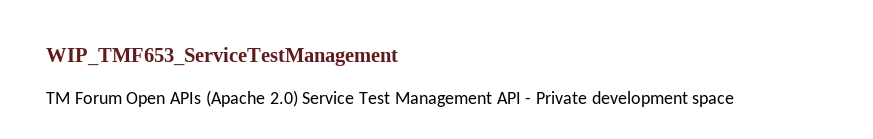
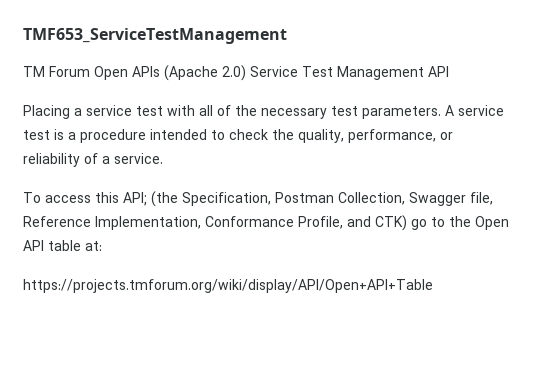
[46,47,398,66] WIP_TMF653_ServiceTestManagement -> [23,28,287,44] TMF653_ServiceTestManagement
[525,91,735,107] - Private development space -> [23,105,504,119] [23,129,453,143] [23,153,163,167] [23,191,493,207] [23,215,509,231] [23,240,102,251] [23,279,433,293] // Placing a service test with all of the necessary test parameters. A service test is a procedure intended to check the quality, performance, or reliability of a service. // To access this API; (the Specification, Postman Collection, Swagger file, Reference Implementation, Conformance Profile, and CTK) go to the Open API table at: // https://projects.tmforum.org/wiki/display/API/Open+API+Table

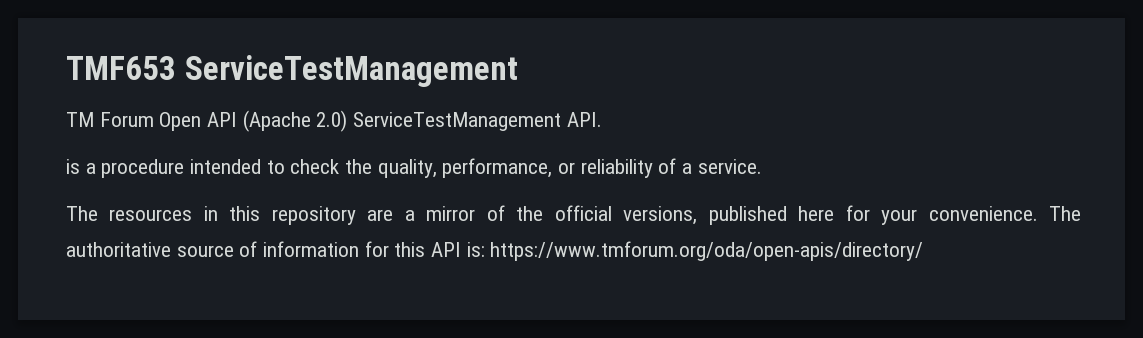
[23,28,287,44] TMF653_ServiceTestManagement -> [66,55,518,87] TMF653 ServiceTestManagement
[132,66,160,77] APIs -> [207,112,238,127] API
[250,66,449,80] [23,105,504,119] [23,130,50,140] Service Test Management API // Placing a service test with all of the necessary test parameters. A service test -> [353,112,602,131] ServiceTestManagement API. //
[23,191,493,207] [23,215,509,231] [23,240,102,251] [23,279,433,293] To access this API; (the Specification, Postman Collection, Swagger file, Reference Implementation, Conformance Profile, and CTK) go to the Open API table at: // https://projects.tmforum.org/wiki/display/API/Open+API+Table -> [66,205,1082,225] [66,241,924,261] The resources in this repository are a mirror of the official versions, published here for your convenience. The authoritative source of information for this API is: https://www.tmforum.org/oda/open-apis/directory/

